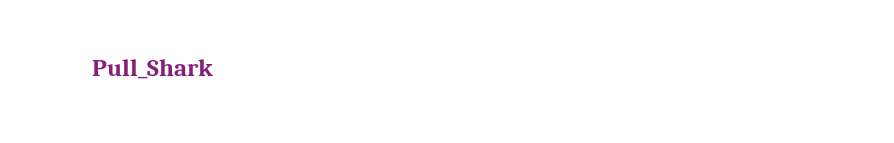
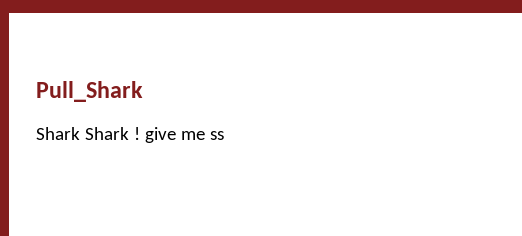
(213, 69) none -> [36,127,224,143] // Shark Shark ! give me ss

